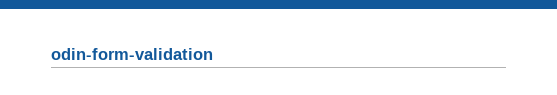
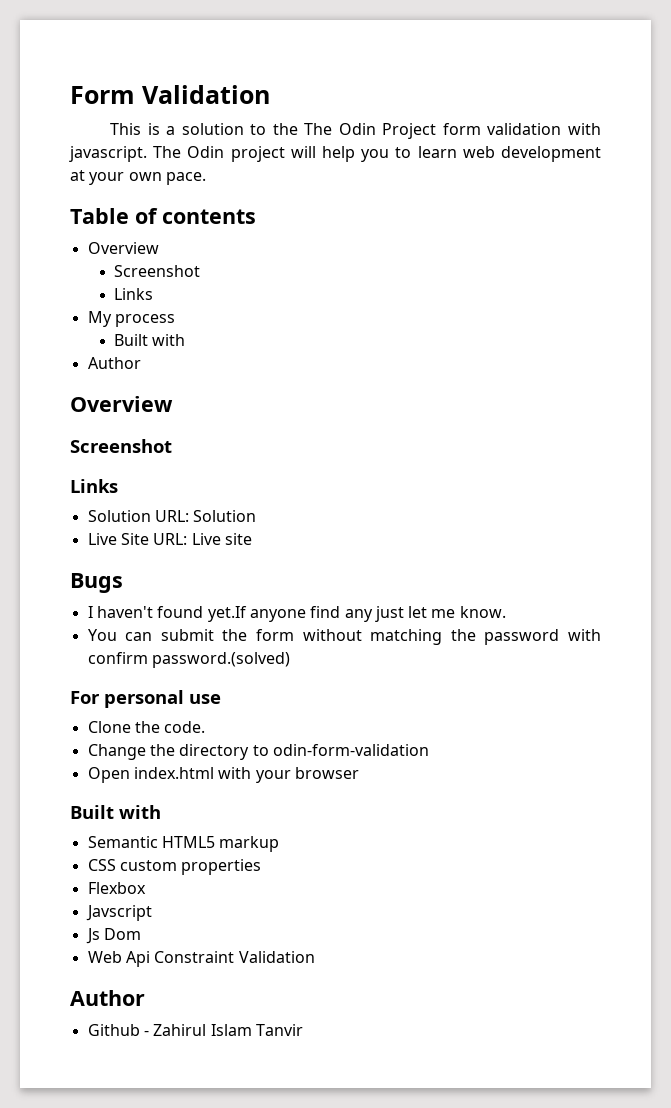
[51,48,213,60] odin-form-validation -> [70,85,270,104] [110,123,601,139] [69,146,601,162] [70,170,206,185] [70,208,256,224] [87,242,159,254] [114,265,201,277] [114,288,154,300] [87,311,175,327] [114,334,186,346] [87,357,141,369] [70,396,173,412] [70,439,172,453] [70,479,118,493] [87,510,257,522] [87,533,252,545] [70,573,123,593] [87,606,506,622] [87,629,602,645] [87,652,290,668] [70,690,221,708] [87,721,206,733] [87,744,429,760] [87,767,359,783] [70,805,161,819] [87,836,280,852] [87,859,262,875] [87,882,146,894] [85,905,152,921] [85,928,141,944] [87,951,315,967] [70,990,145,1006] [87,1024,303,1036] Form Validation // This is a solution to the The Odin Project form validation with javascript. The Odin project will help you to learn web development at your own pace. // Table of contents // Overview // Screenshot // Links // My process // Built with // Author // Overview // Screenshot // Links // Solution URL: Solution // Live Site URL: Live site // Bugs // I haven't found yet.If anyone find any just let me know. // You can submit the form without matching the password with confirm password.(solved) // For personal use // Clone the code. // Change the directory to odin-form-validation // Open index.html with your browser // Built with // Semantic HTML5 markup // CSS custom properties // Flexbox // Javscript // Js Dom // Web Api Constraint Validation // Author // Github - Zahirul Islam Tanvir

